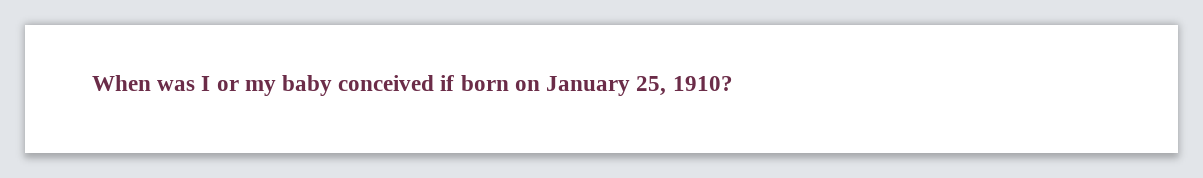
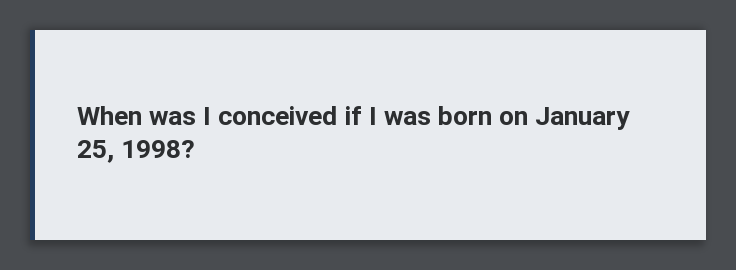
[216,75,455,96] or my baby conceived if -> [218,106,431,125] conceived if I was
[672,76,733,91] 1910? -> [121,140,196,158] 1998?

